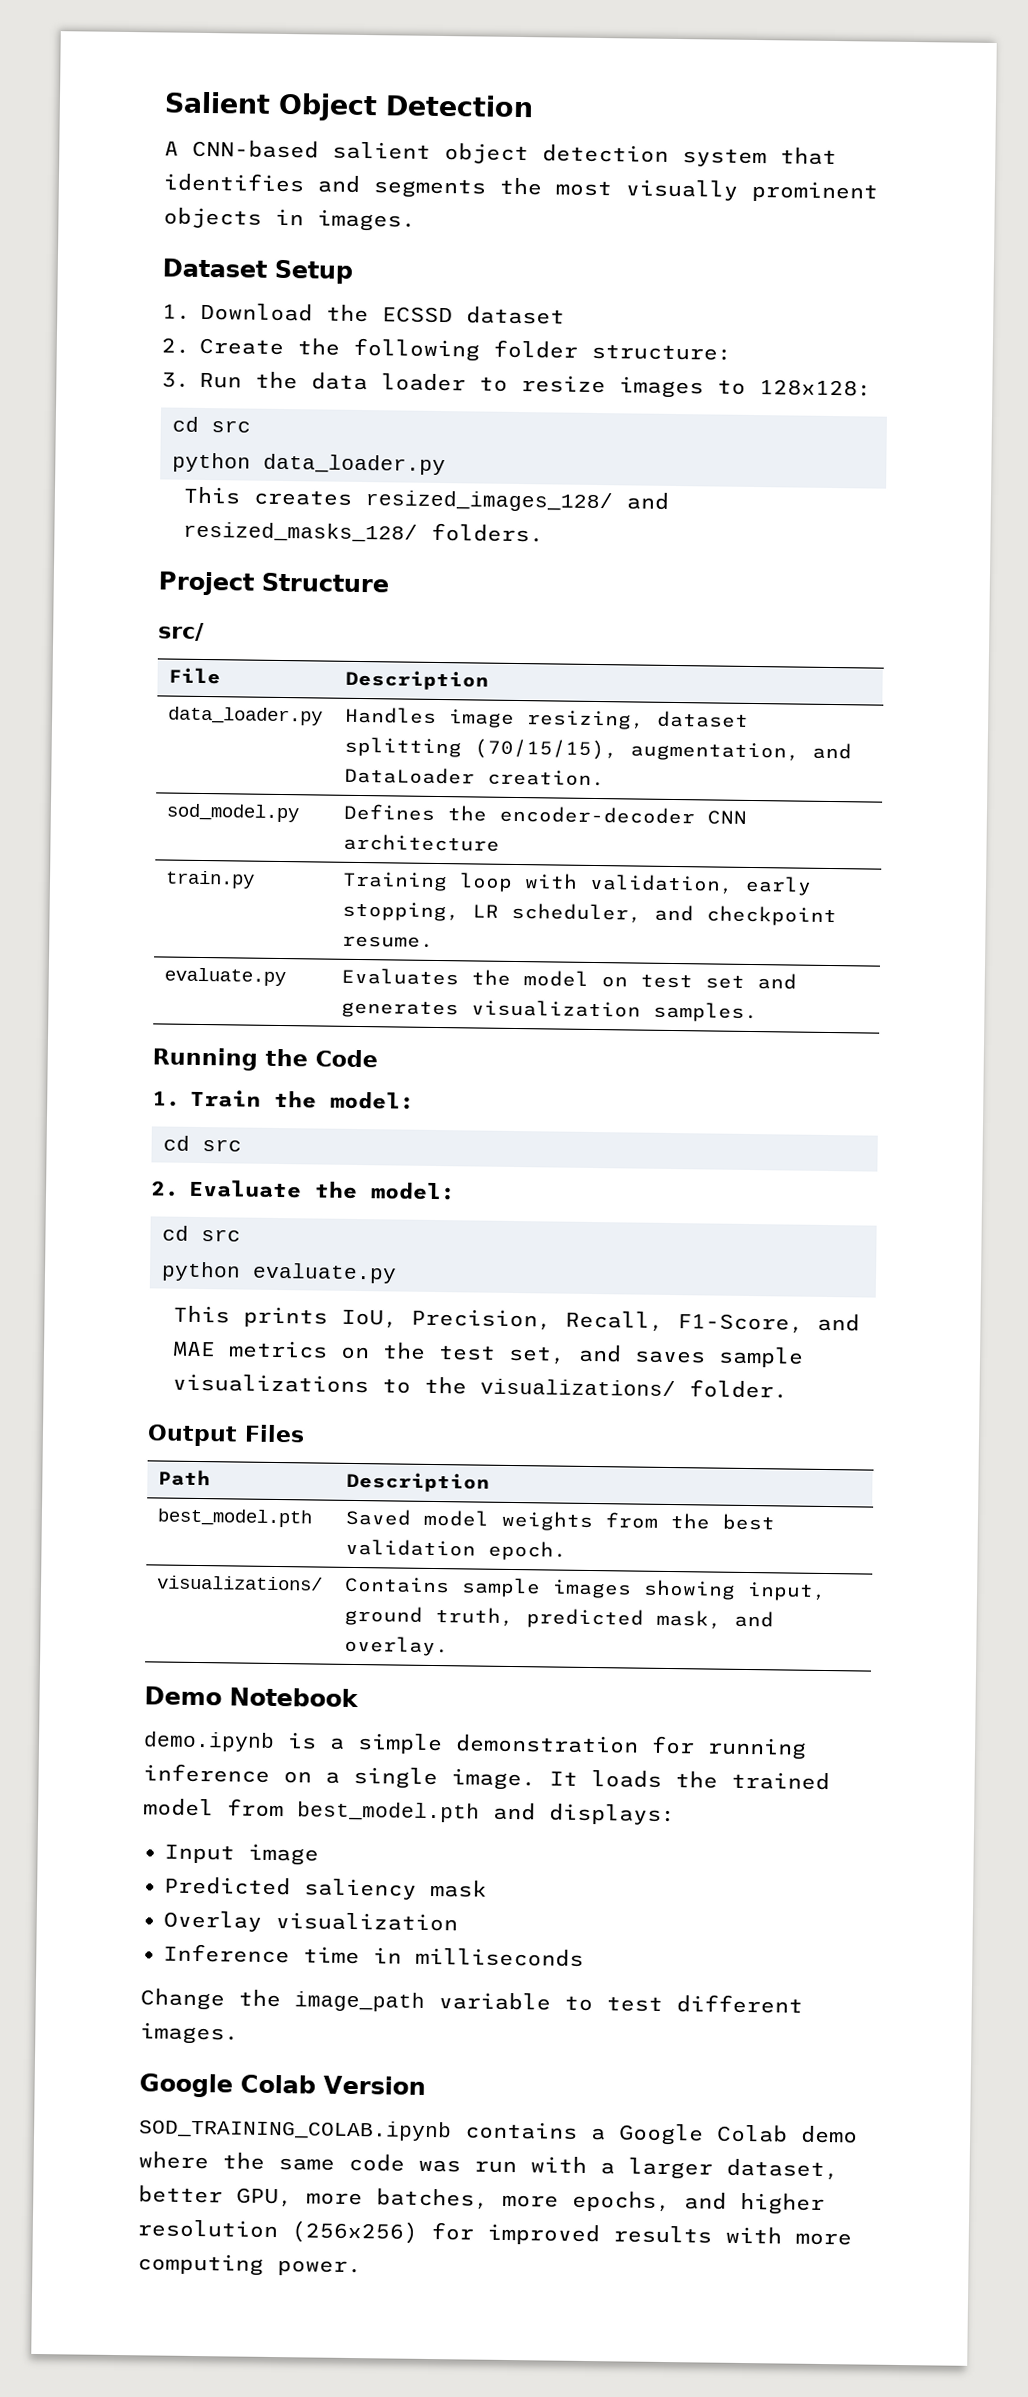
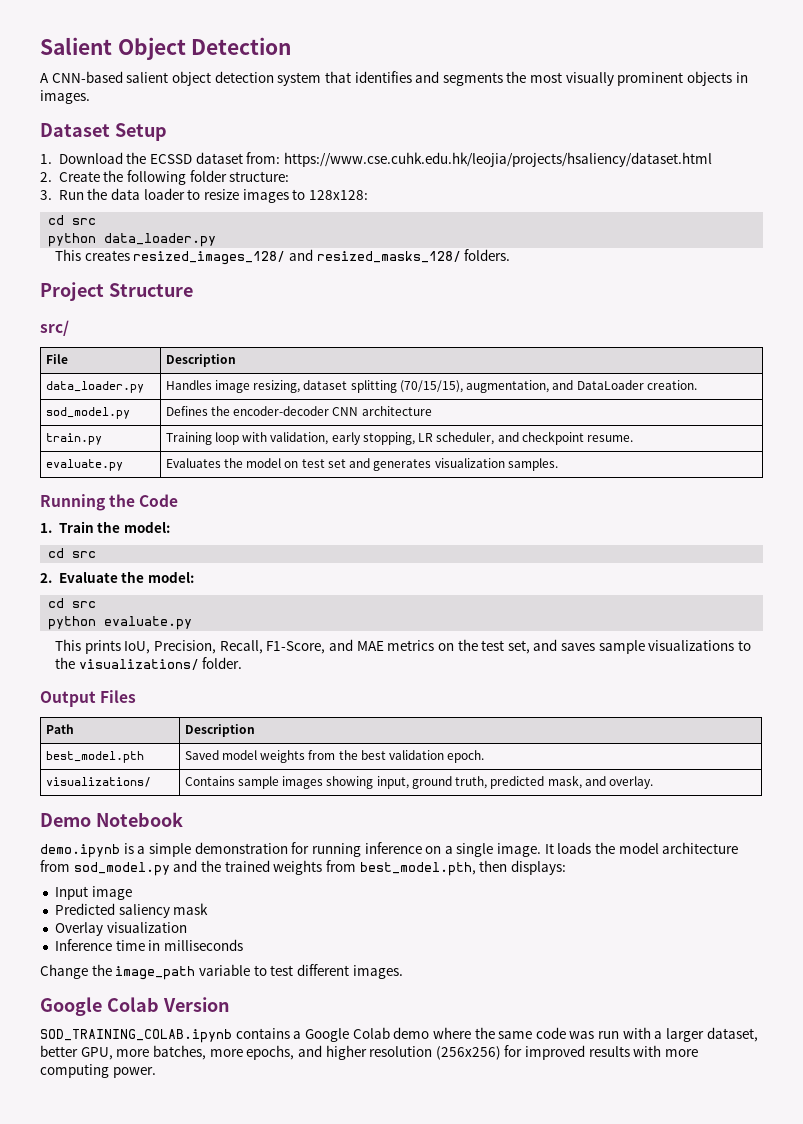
(565, 315) none -> [246,152,712,167] from: https://www.cse.cuhk.edu.hk/leojia/projects/hsaliency/dataset.html
[731,1771,830,1791] [143,1798,536,1823] trained model from best_model.pth and -> [618,842,739,854] [40,860,508,876] model architecture from sod_model.py and the trained weights from best_model.pth, then

